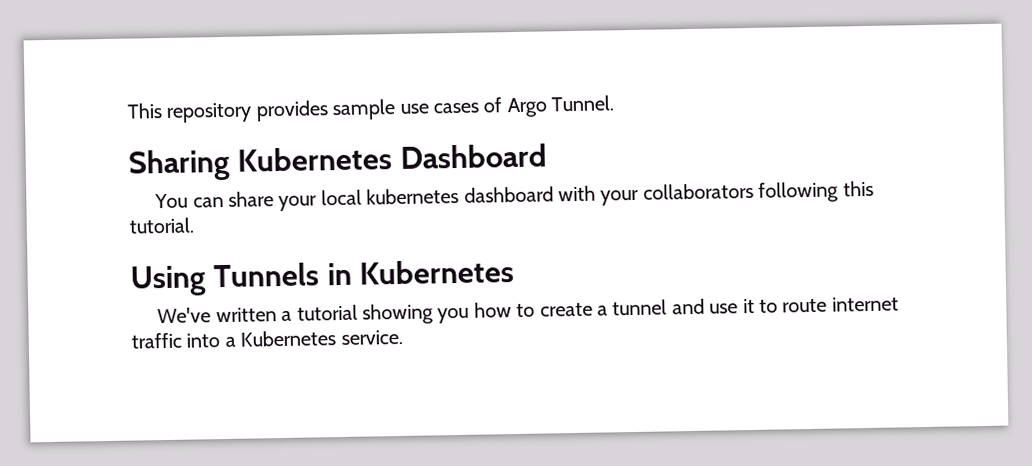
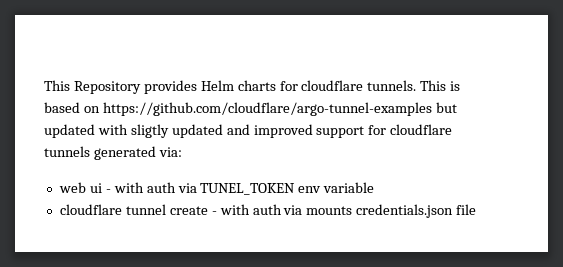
[127,95,615,123] [128,143,547,182] [154,180,874,212] [129,217,194,234] [130,259,515,297] [157,296,899,325] [131,329,403,349] This repository provides sample use cases of Argo Tunnel. // Sharing Kubernetes Dashboard // You can share your local kubernetes dashboard with your collaborators following this tutorial. // Using Tunnels in Kubernetes // We've written a tutorial showing you how to create a tunnel and use it to route internet traffic into a Kubernetes service. -> [44,80,461,94] [44,102,457,116] [44,124,453,138] [44,146,182,160] [58,182,375,195] [59,204,477,218] This Repository provides Helm charts for cloudflare tunnels. This is based on https://github.com/cloudflare/argo-tunnel-examples but updated with sligtly updated and improved support for cloudflare tunnels generated via: // web ui - with auth via TUNEL_TOKEN env variable // cloudflare tunnel create - with auth via mounts credentials.json file

